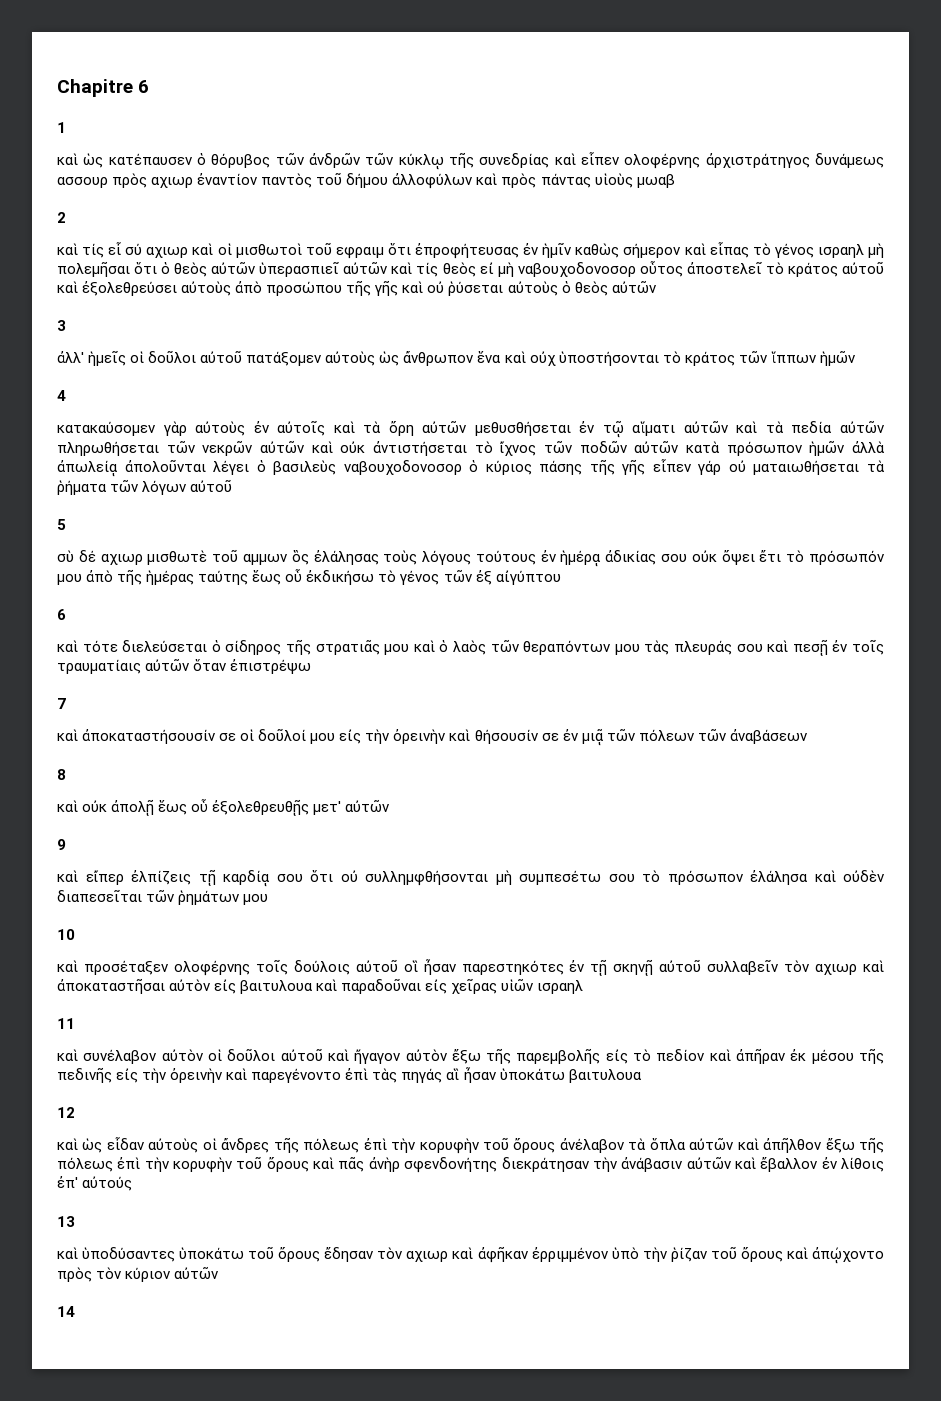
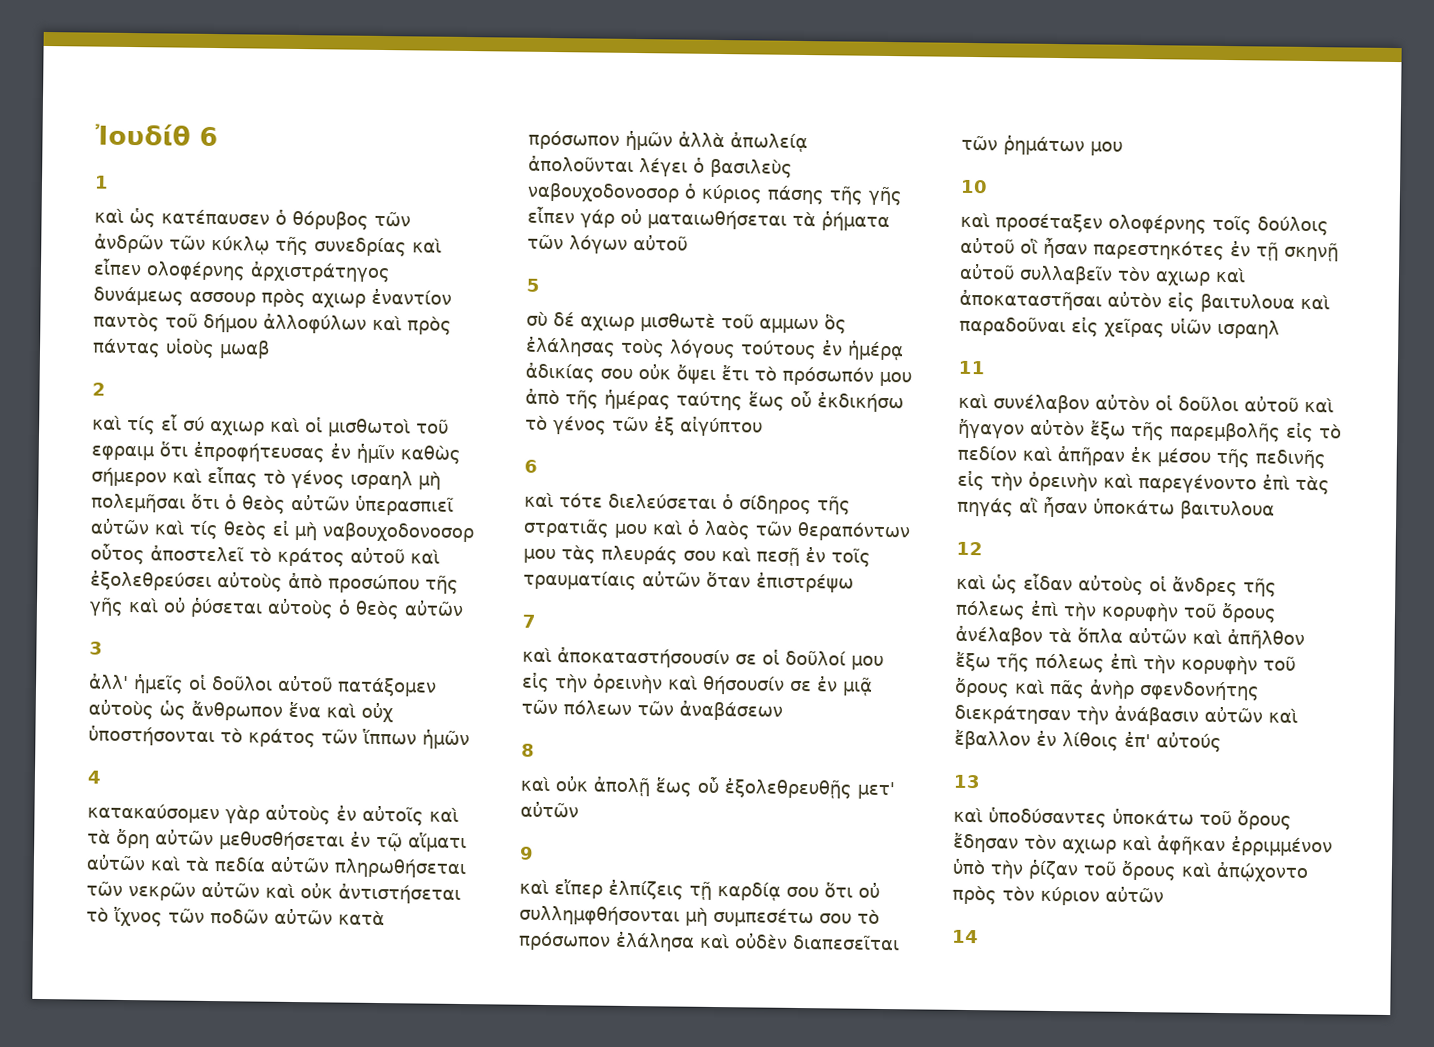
[57,79,133,97] Chapitre -> [95,123,191,146] Ἰουδίθ

